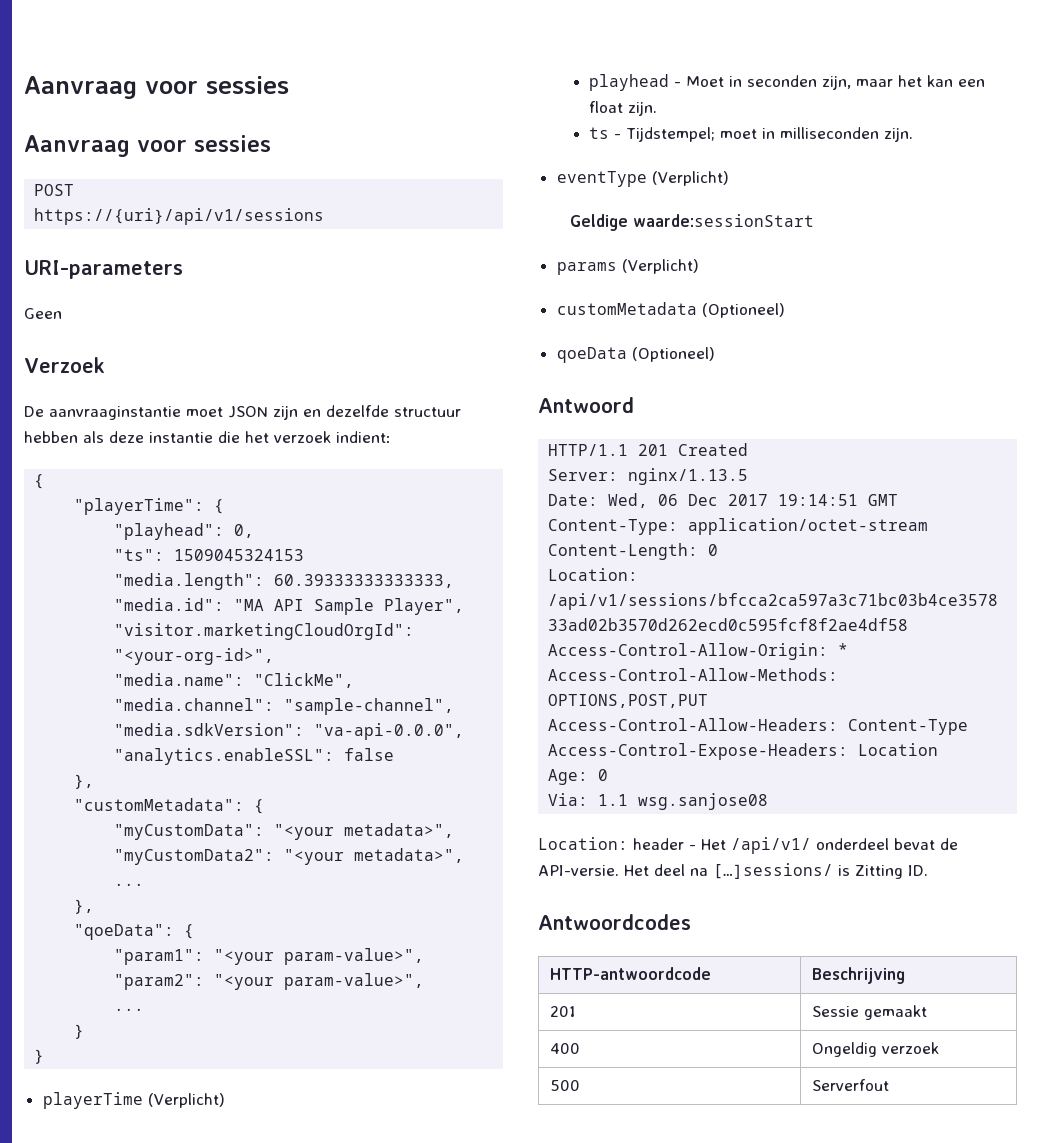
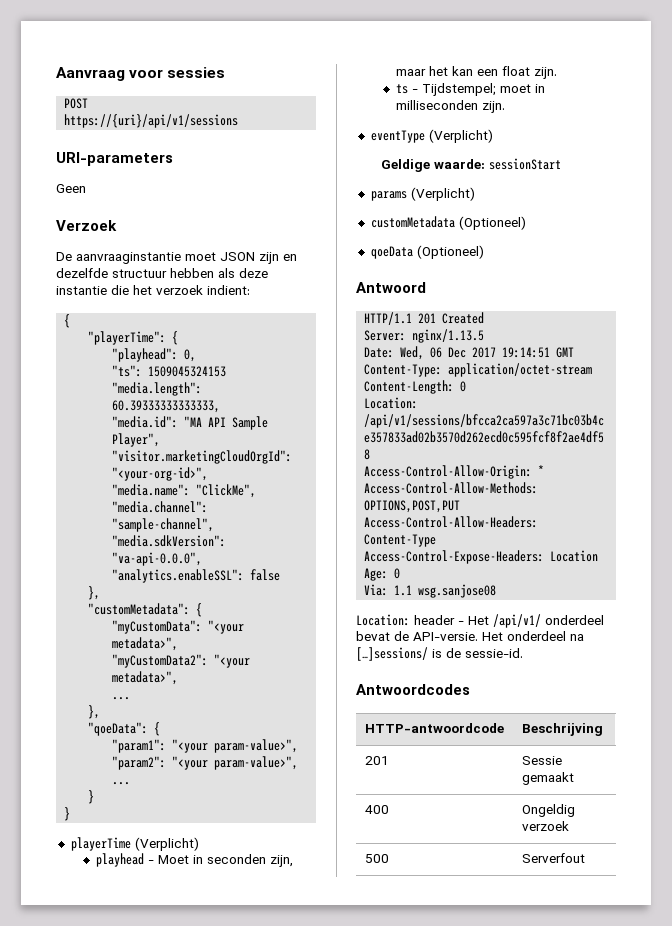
[24,76,289,99] [24,135,271,157] Aanvraag voor sessies // Aanvraag voor sessies -> [56,67,226,81] Aanvraag voor sessies
[633,214,815,227] waarde:sessionStart -> [434,158,562,170] waarde: sessionStart
[654,864,685,876] deel -> [507,631,566,641] onderdeel
[855,865,928,879] Zitting ID. -> [446,648,523,658] de sessie-id.

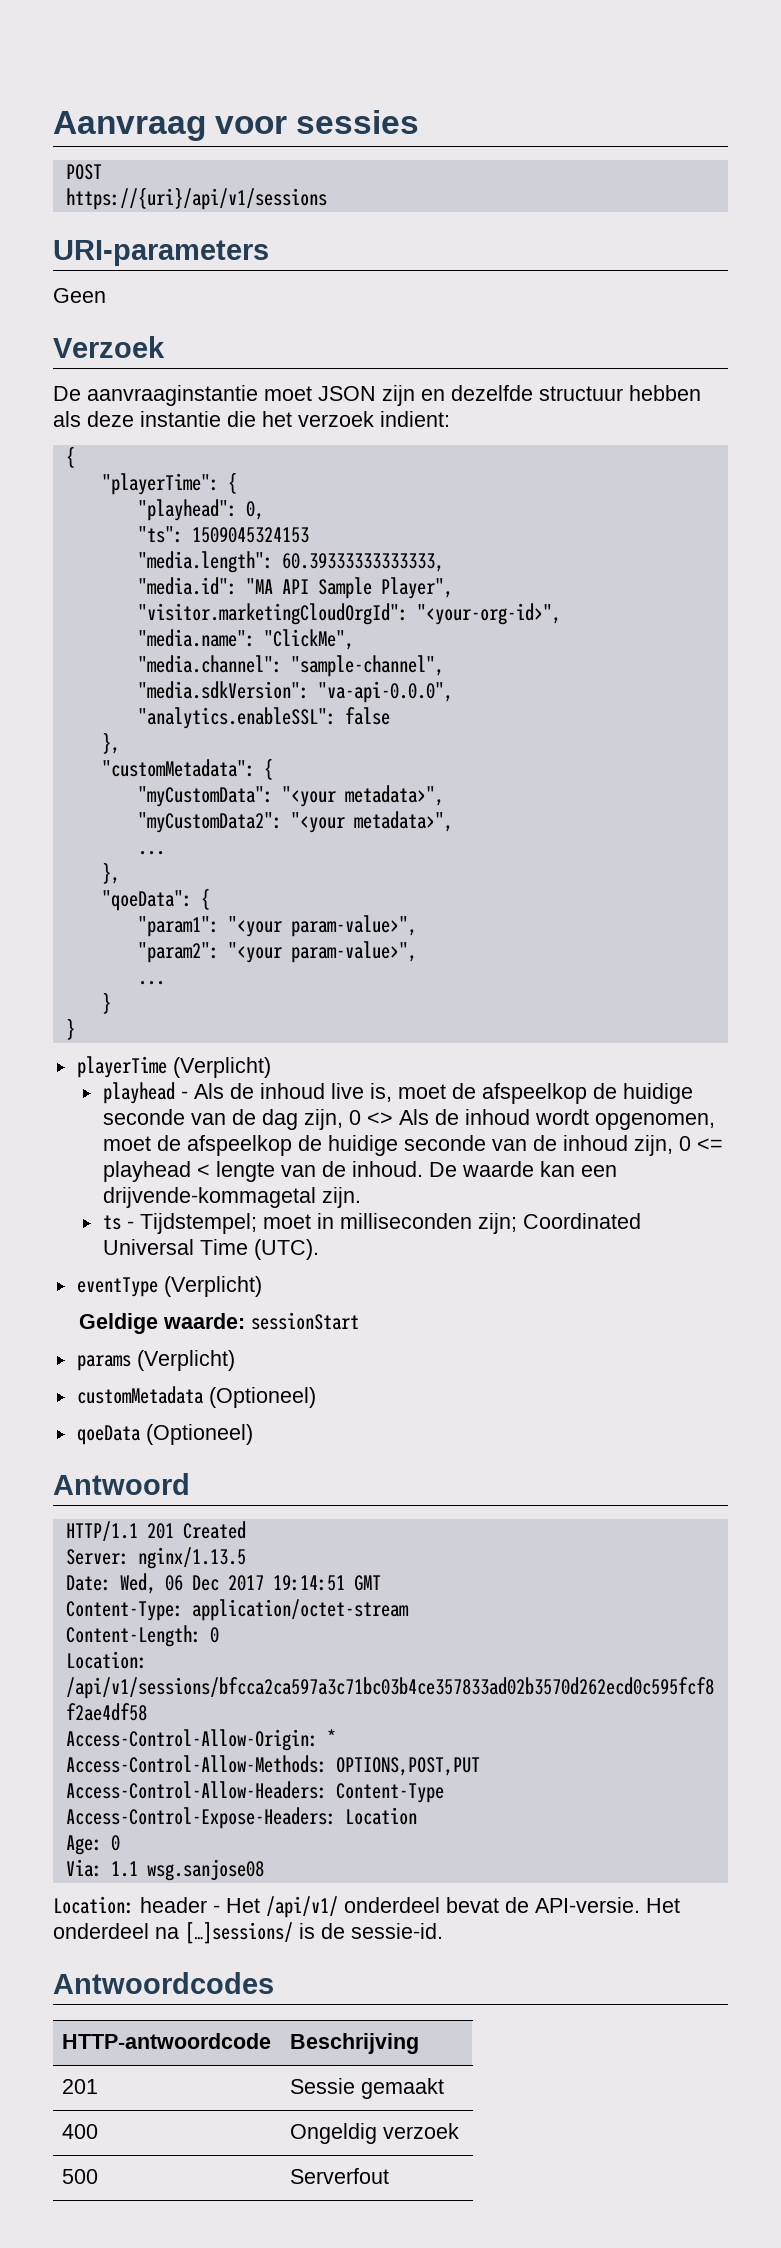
[158,854,294,867] [396,66,449,76] Moet in seconden zijn, maar het -> [193,1083,693,1104] [102,1109,715,1130] [102,1135,723,1156] [102,1161,534,1182] Als de inhoud live is, moet de afspeelkop de huidige seconde van de dag zijn, 0 <> Als de inhoud wordt opgenomen, moet de afspeelkop de huidige seconde van de inhoud zijn, 0 <= playhead < lengte van de inhoud. De waarde
[502,66,531,76] float -> [102,1187,316,1208] drijvende-kommagetal
[482,101,506,113] zijn. -> [477,1213,641,1234] [102,1239,319,1260] zijn; Coordinated Universal Time (UTC).

